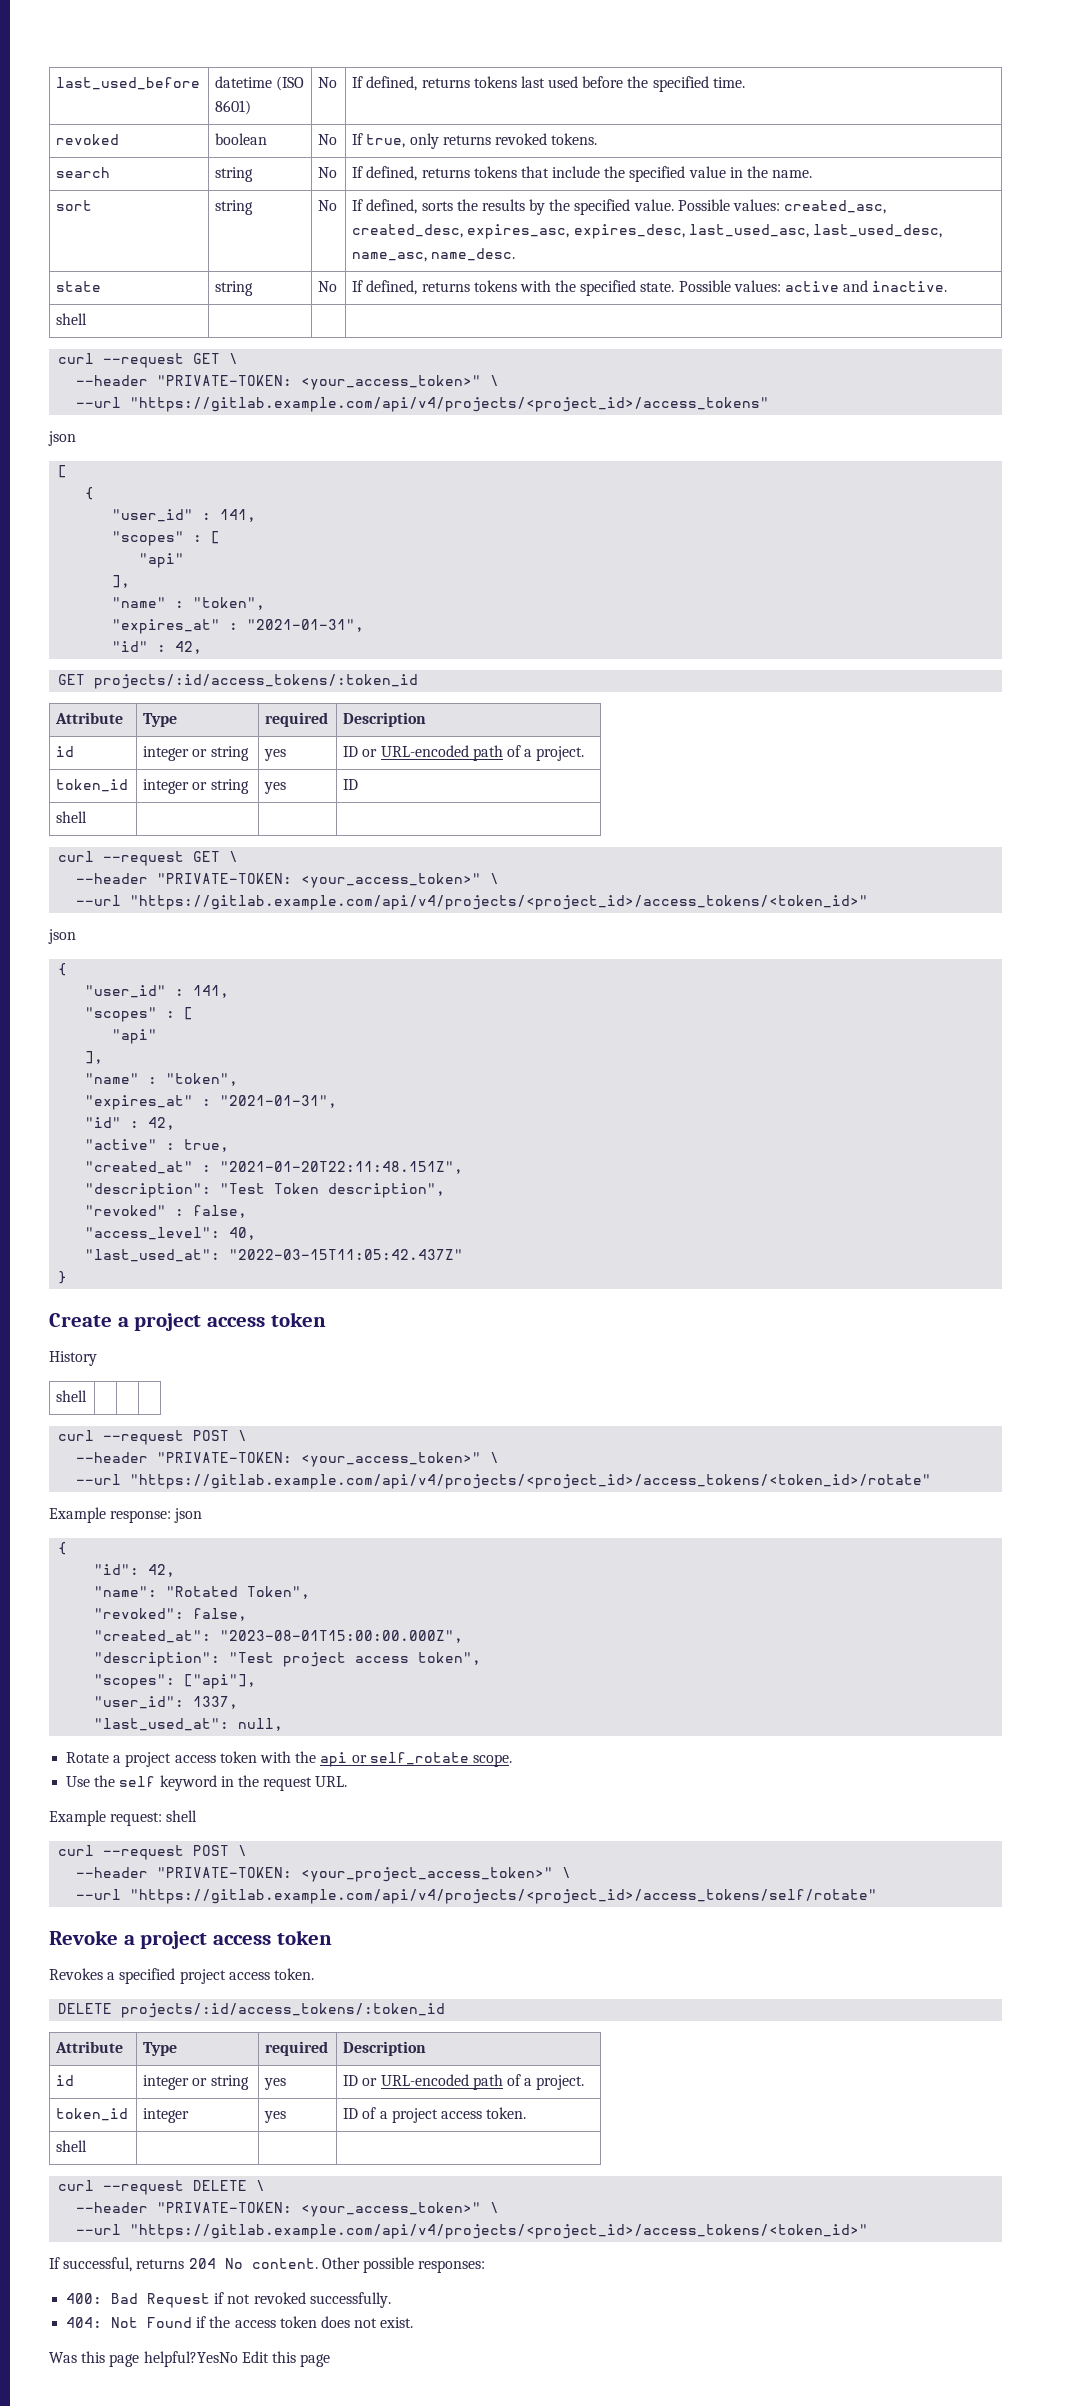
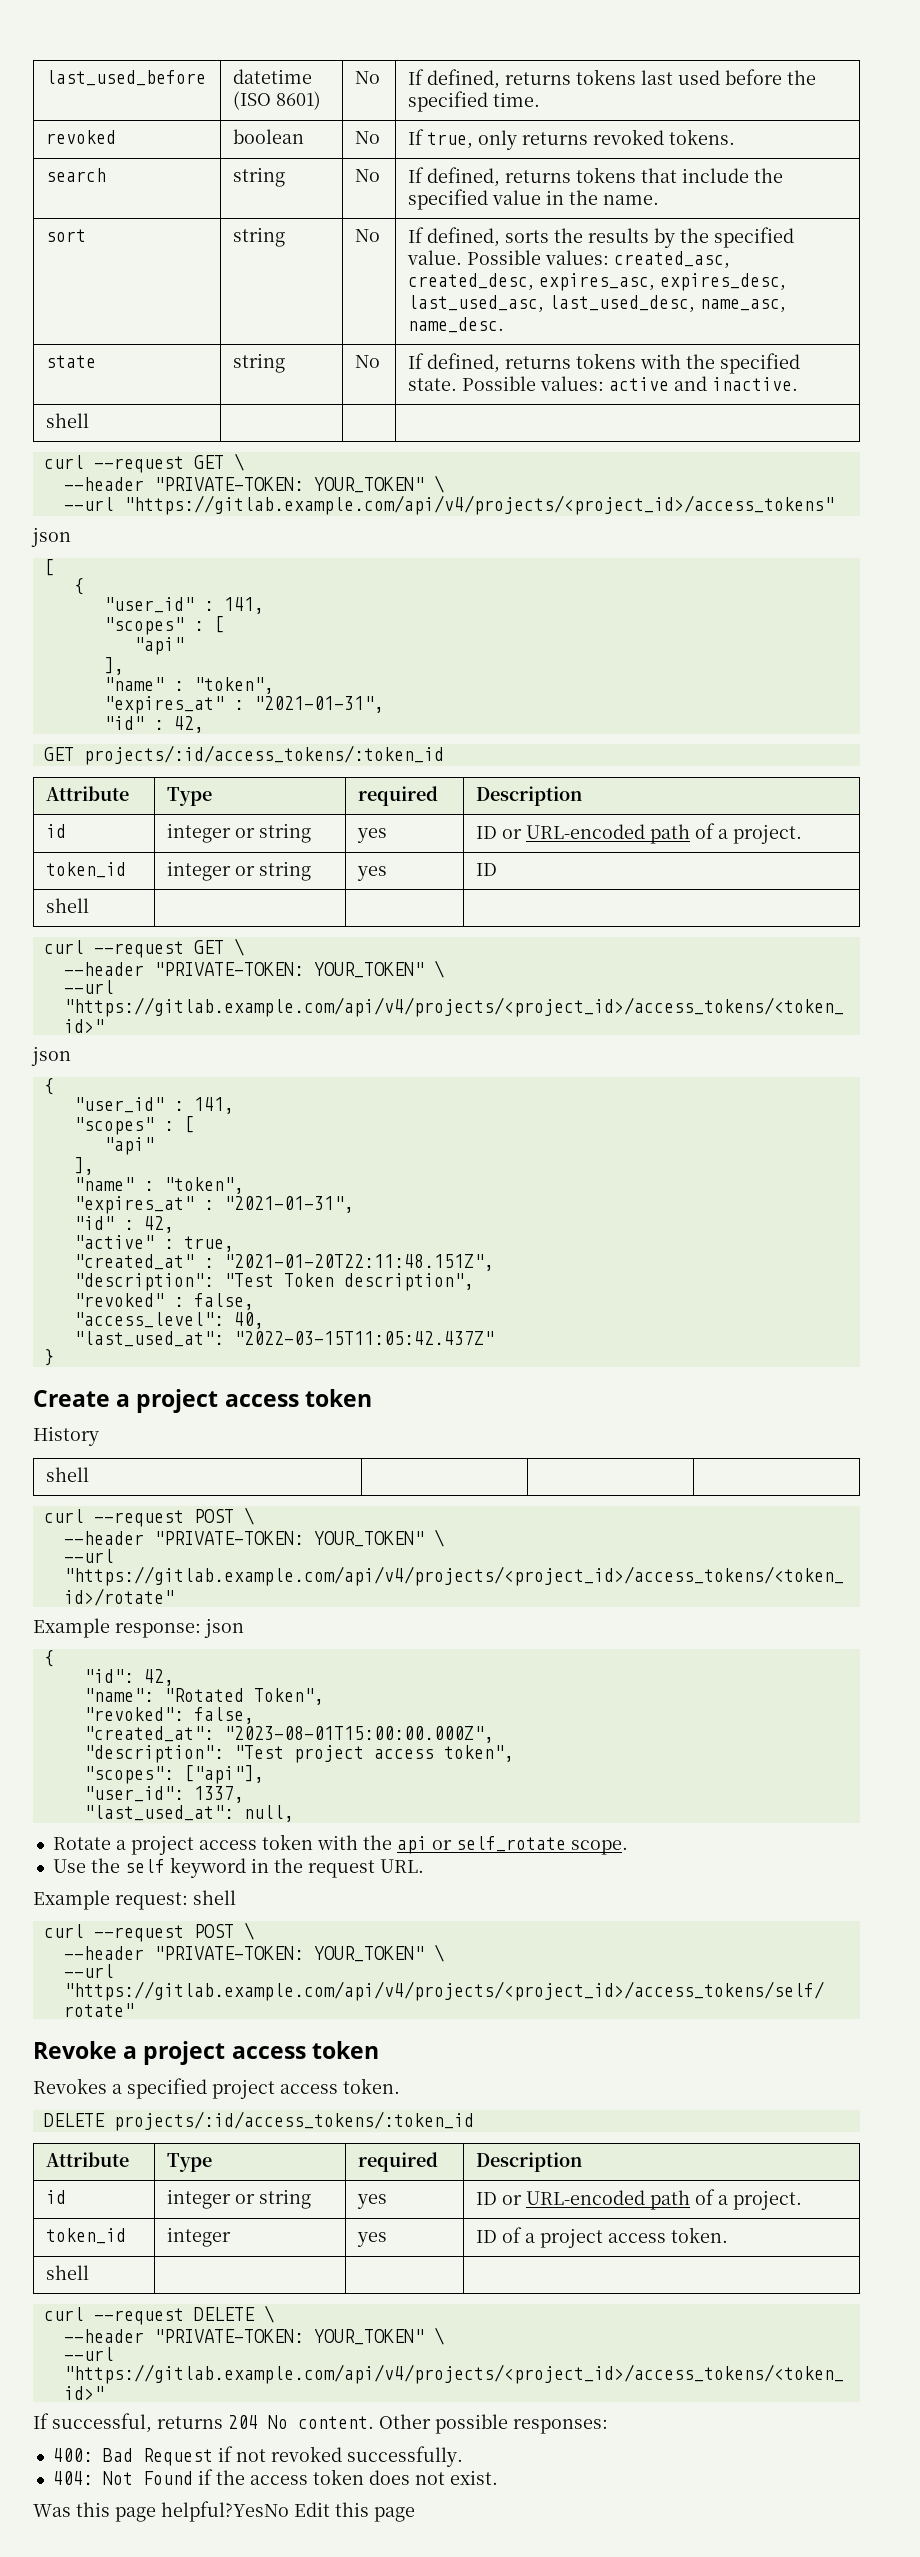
[301,375,482,390] <your_access_token>" -> [313,477,424,493] YOUR_TOKEN"
[301,873,482,888] <your_access_token>" -> [313,962,424,978] YOUR_TOKEN"
[301,1452,482,1467] <your_access_token>" -> [313,1531,424,1547] YOUR_TOKEN"
[301,1867,554,1882] <your_project_access_token>" -> [313,1946,424,1962] YOUR_TOKEN"
[301,2202,482,2217] <your_access_token>" -> [313,2329,424,2345] YOUR_TOKEN"

